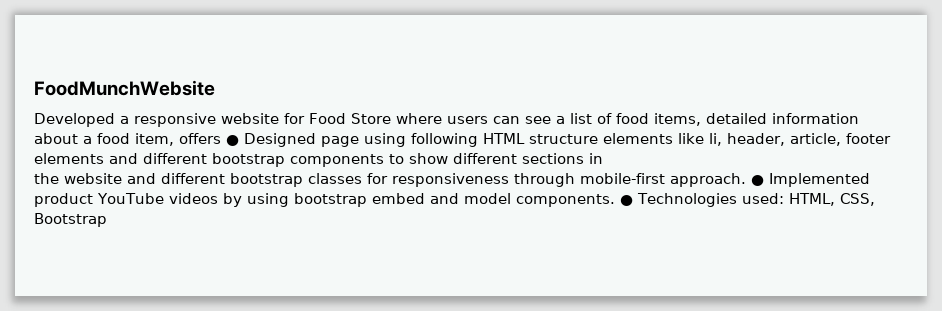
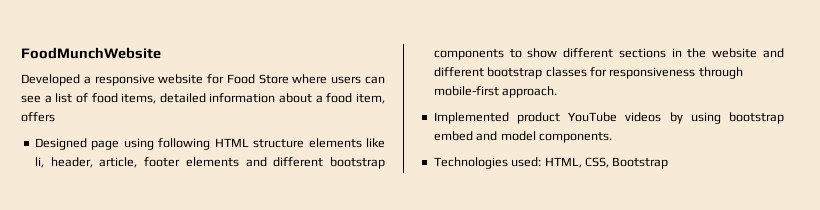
[226,135,239,146] ● -> (55, 117) //
(603, 158) // -> (682, 52) none
[751,175,764,186] ● -> (558, 92) //
[619,195,633,206] ● -> (612, 137) //

